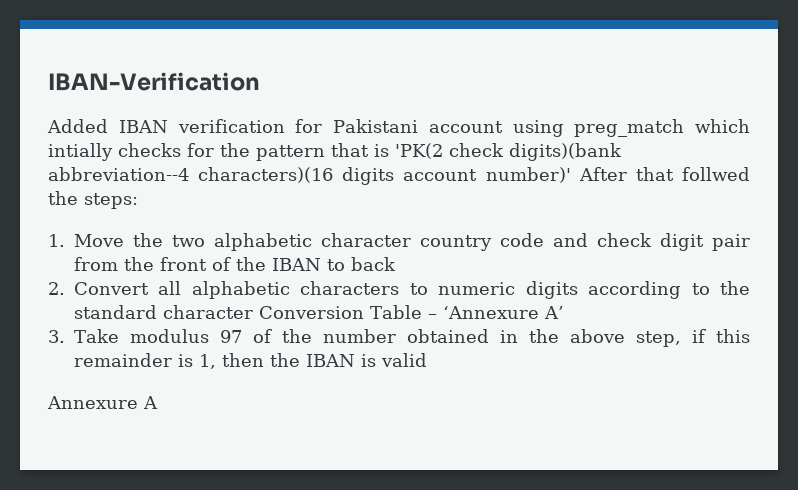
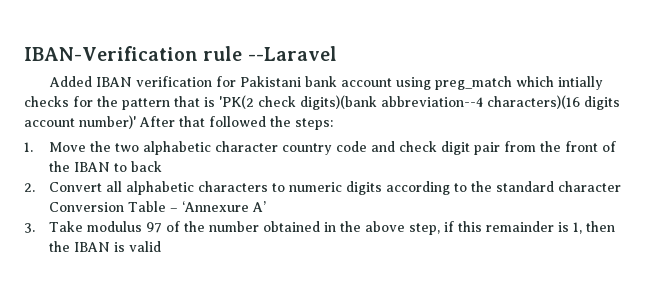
(260, 81) none -> [203,46,337,61] rule --Laravel
(419, 126) none -> [305,76,338,87] bank
[682,167,750,181] follwed -> [209,116,266,127] followed
[47,396,158,409] // Annexure A -> (162, 246) none

